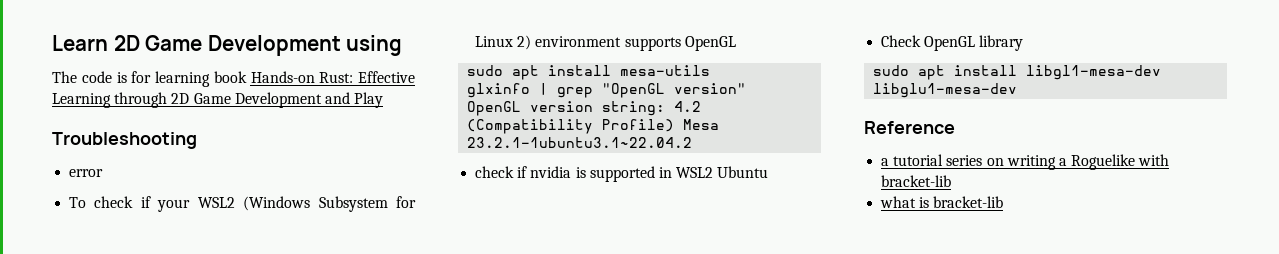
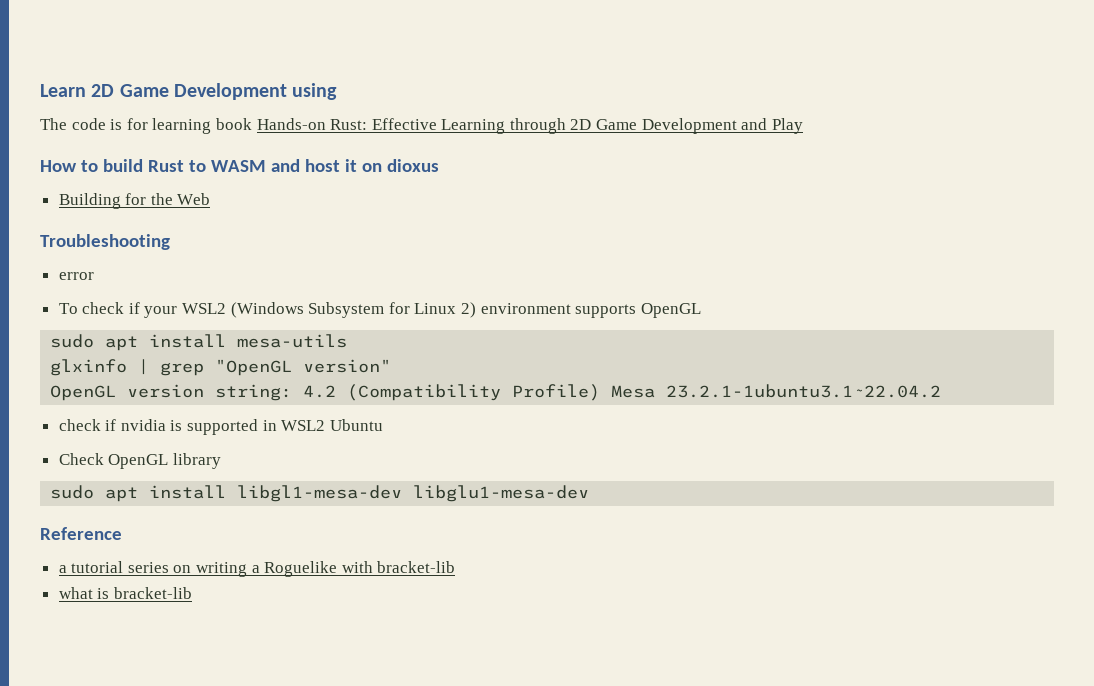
(384, 100) none -> [40,159,439,172] [58,193,211,209] // How to build Rust to WASM and host it on dioxus // Building for the Web

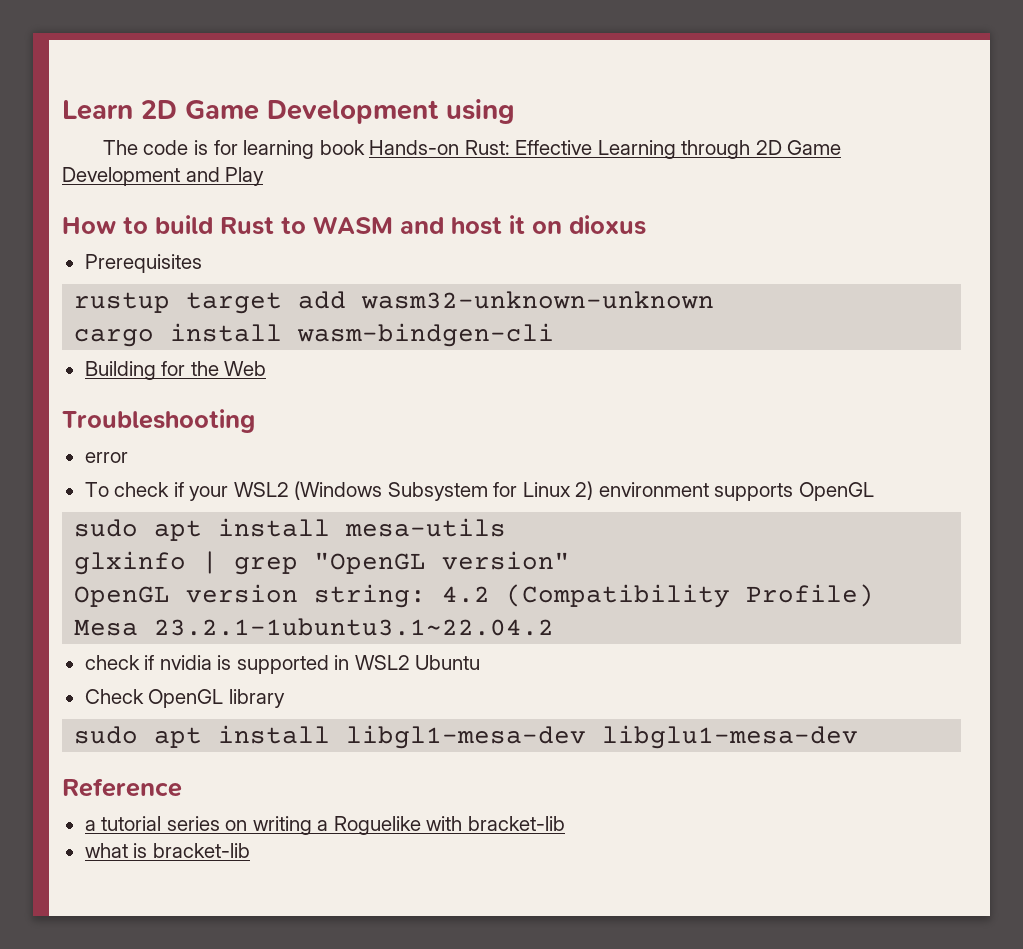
(439, 165) none -> [84,254,202,273] [74,291,715,314] [74,323,555,347] // Prerequisites // rustup target add wasm32-unknown-unknown // cargo install wasm-bindgen-cli

